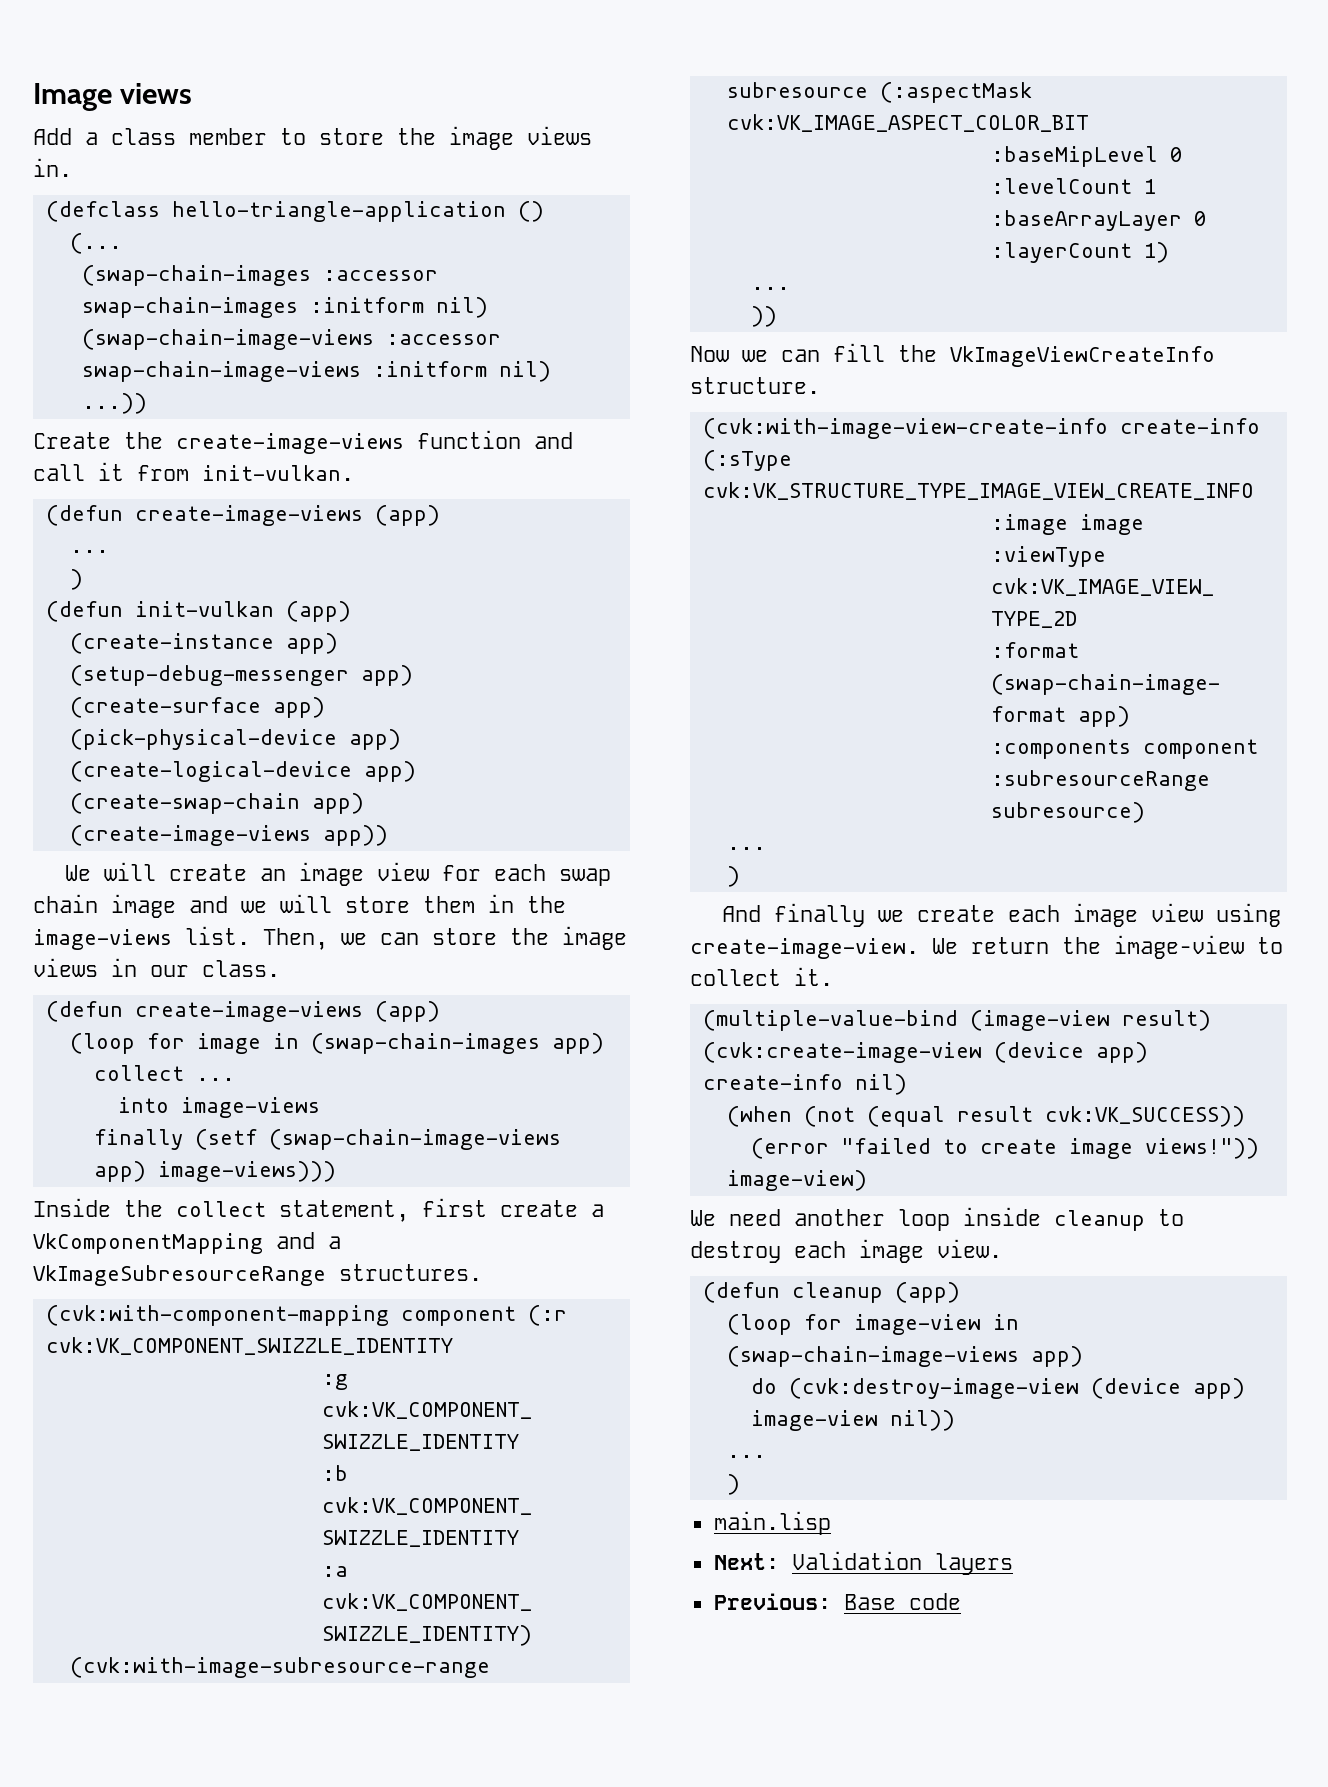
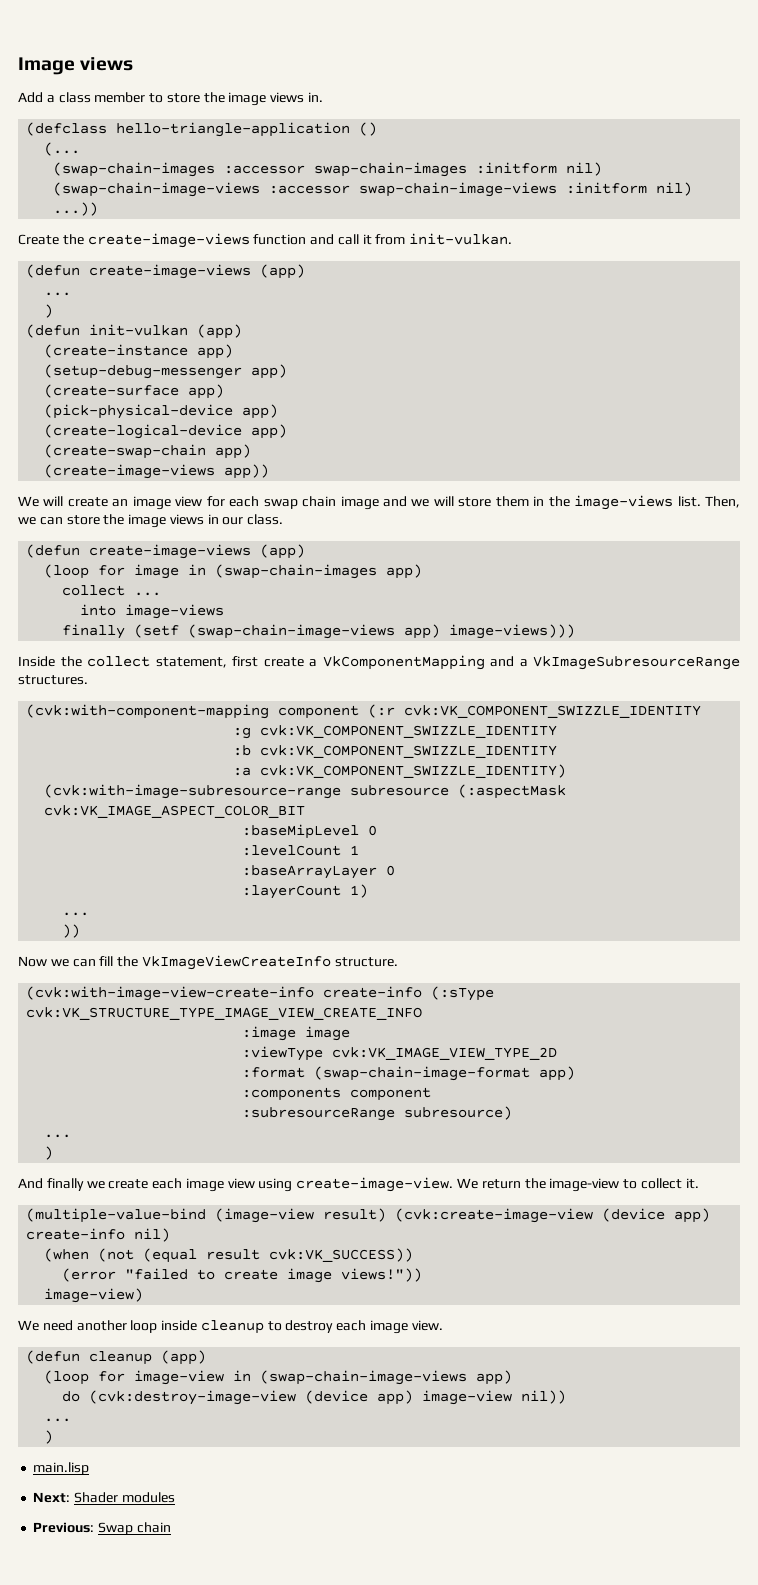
[791,1551,1013,1575] Validation layers -> [74,1492,175,1503] Shader modules
[843,1593,961,1610] Base code -> [98,1522,171,1535] Swap chain

